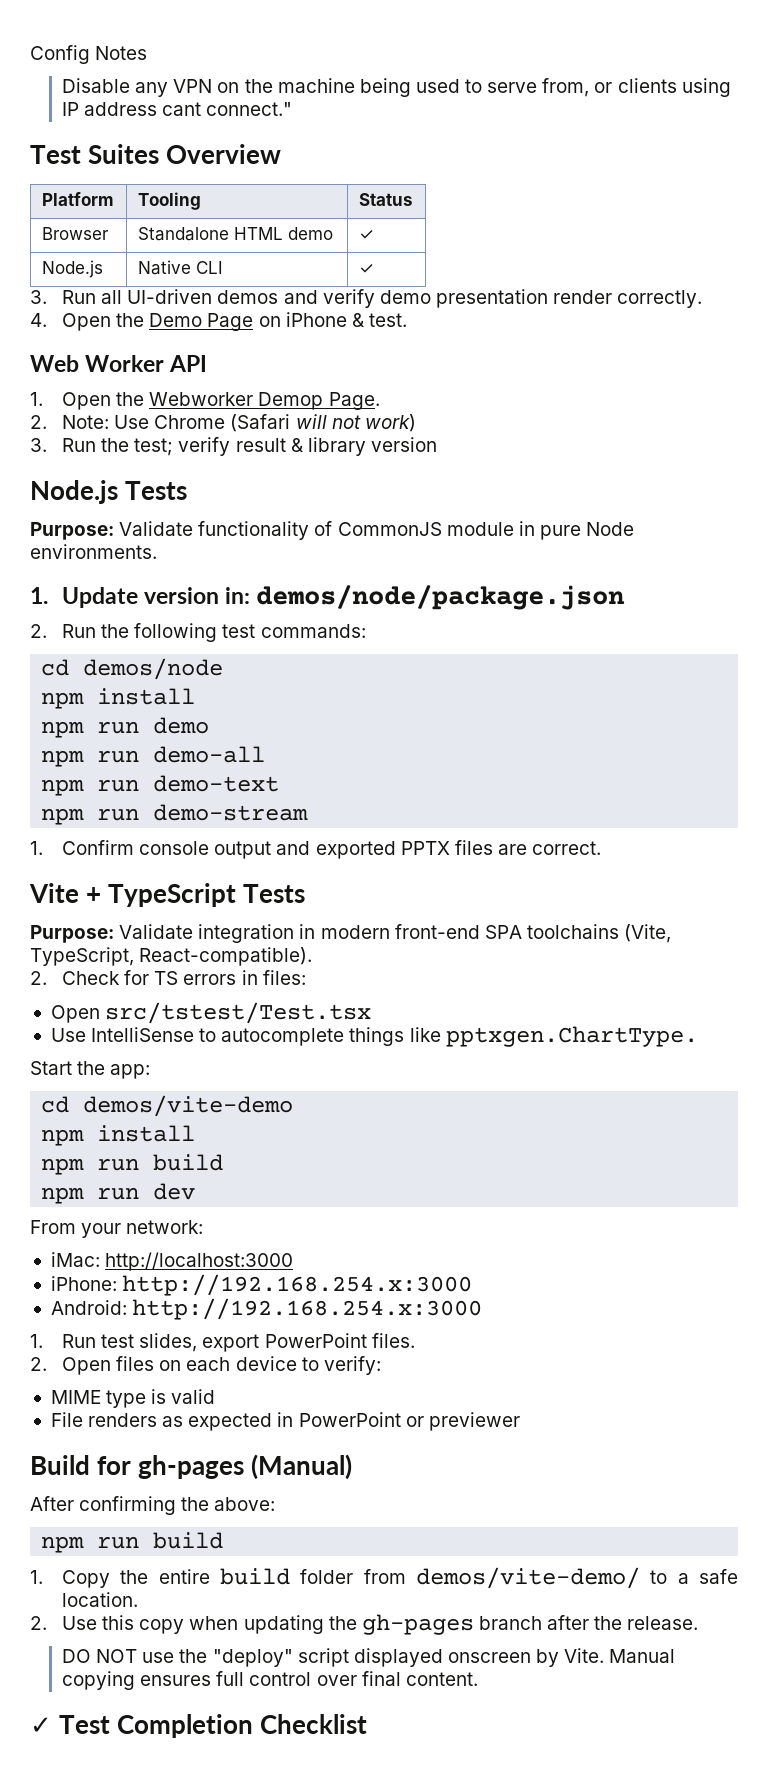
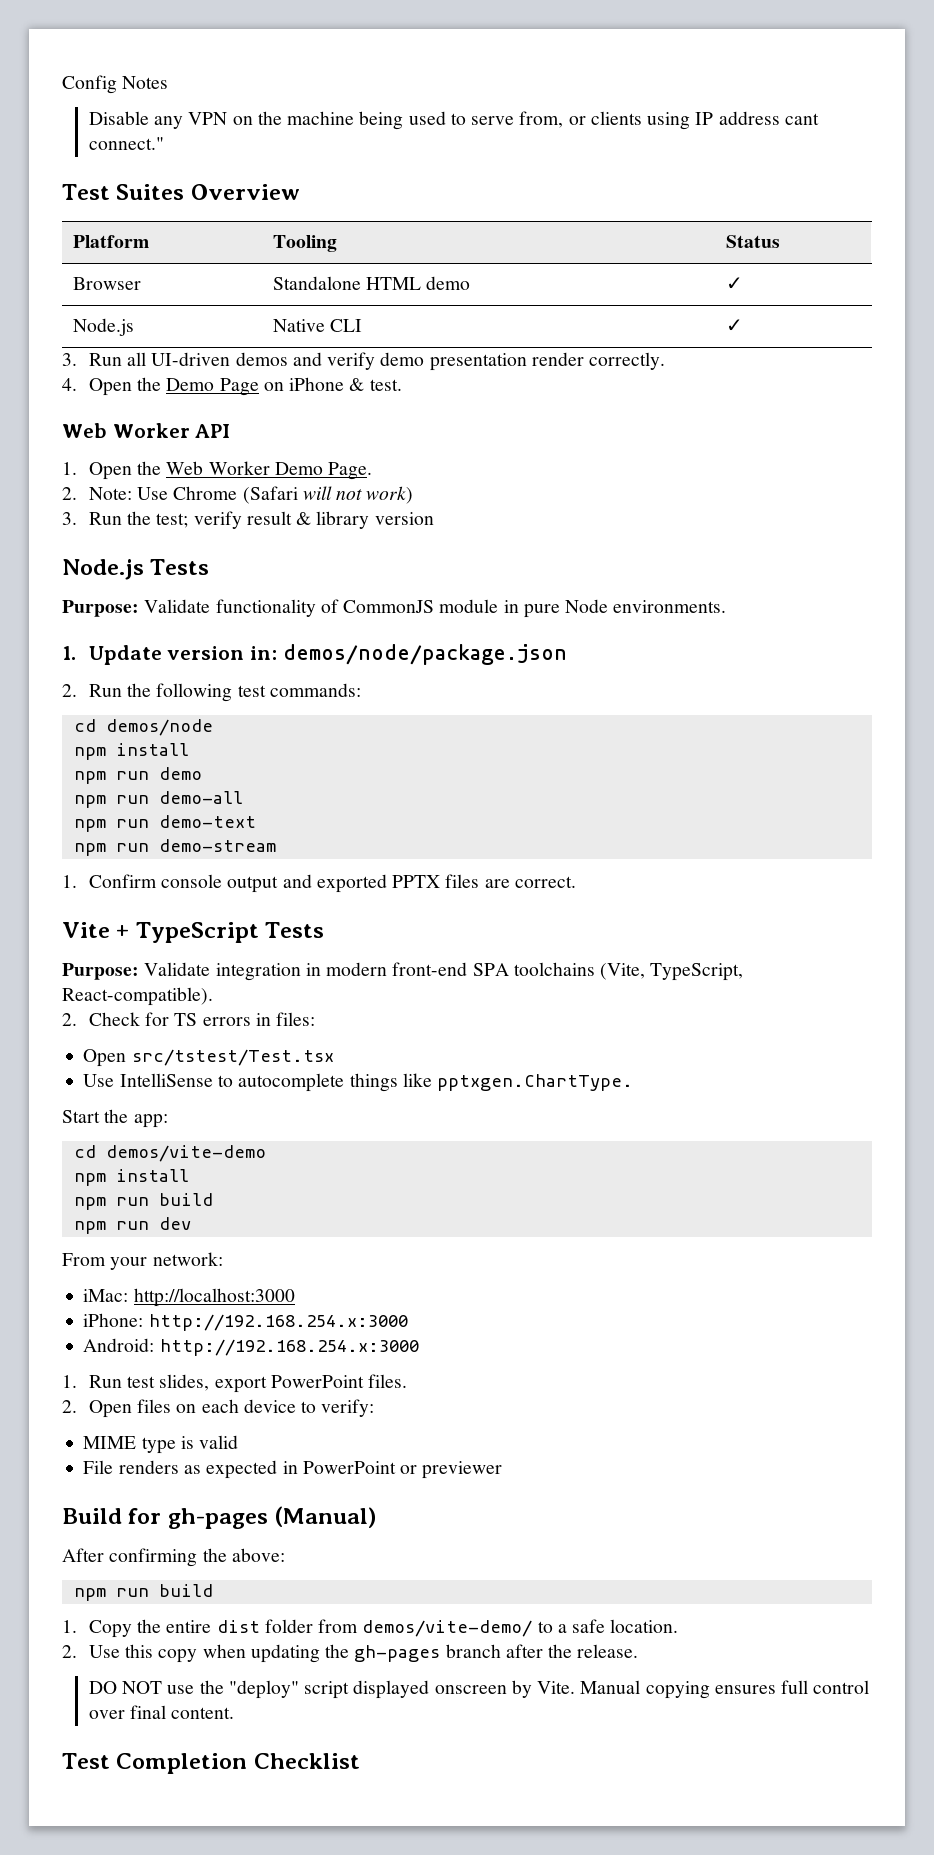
[149,392,324,410] Webworker Demop -> [166,461,323,475] Web Worker Demo
[220,1568,291,1585] build -> [216,1620,260,1633] dist
[30,1717,52,1734] ✓ -> (235, 1713) none

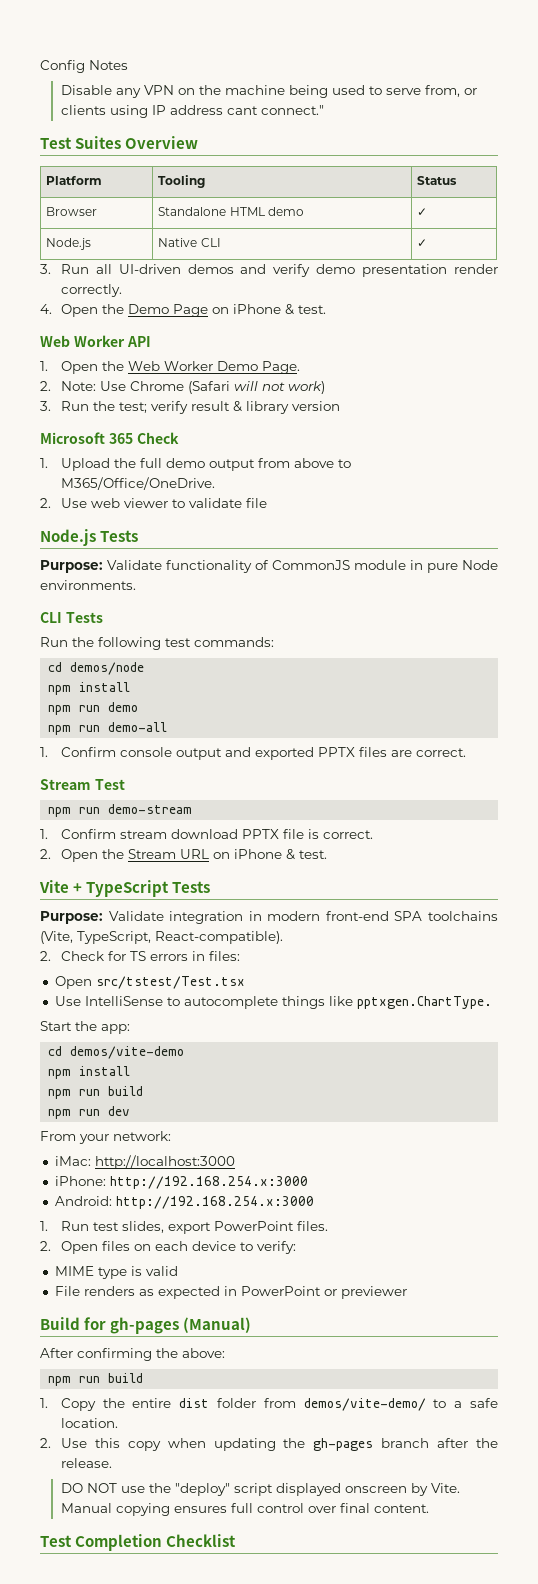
(434, 518) none -> [40,432,179,444] [40,458,351,471] [60,477,215,490] [40,498,267,508] // Microsoft 365 Check // 1. Upload the full demo output from above to M365/Office/OneDrive. // 2. Use web viewer to validate file
[62,644,567,665] [62,684,77,697] 1. Update version in: demos/node/package.json // 2. -> [40,612,103,623] CLI Tests //
[73,815,256,832] [73,839,276,856] // npm run demo-text // npm run demo-stream -> (168, 727) none
(576, 882) none -> [40,779,125,790] [48,804,193,817] [40,829,373,839] [40,849,327,862] // Stream Test // npm run demo-stream // 1. Confirm stream download PPTX file is correct. // 2. Open the Stream URL on iPhone & test.

